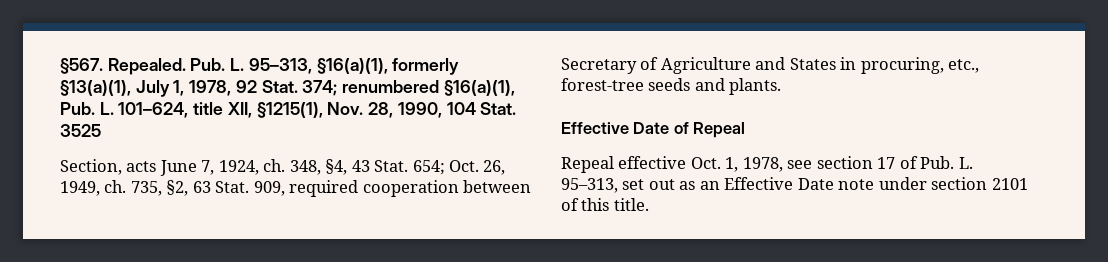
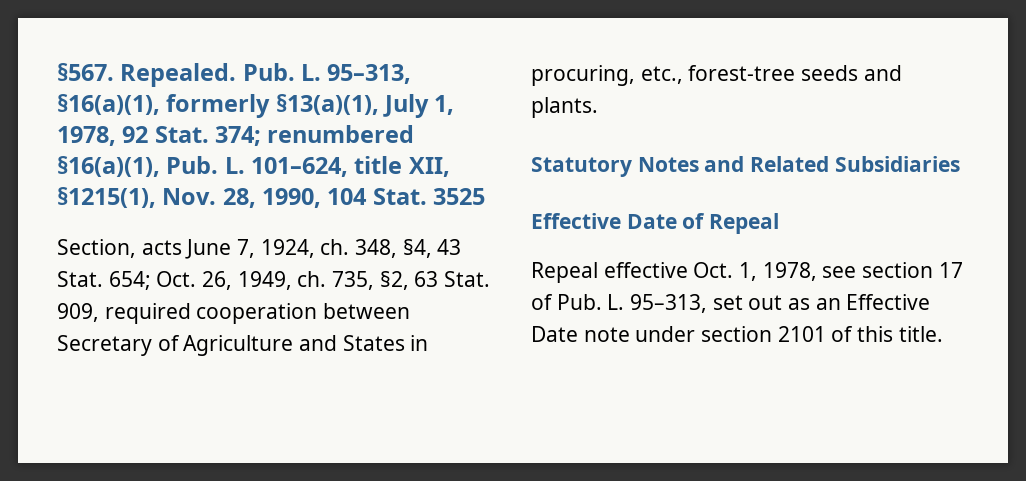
(782, 86) none -> [531,156,960,177] // Statutory Notes and Related Subsidiaries

